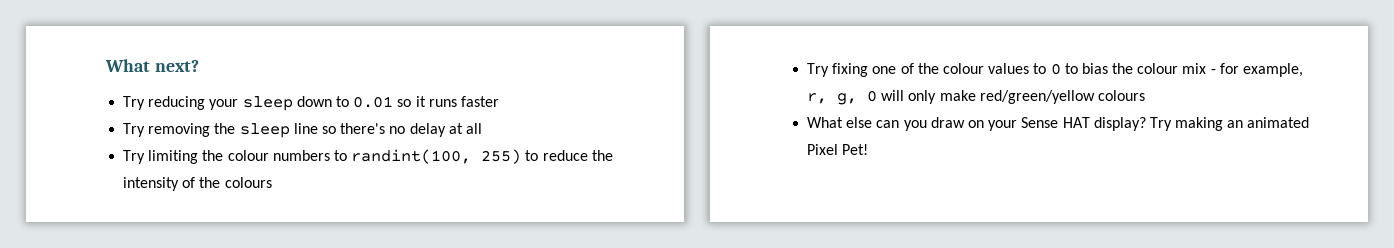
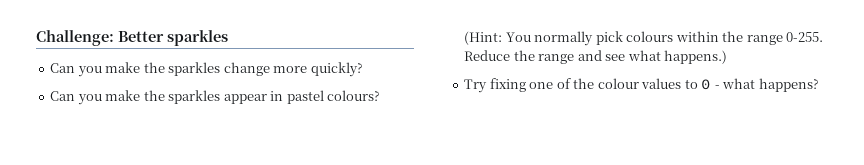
[105,59,199,72] [123,96,499,111] [123,123,482,138] [123,149,613,164] [123,177,272,191] What next? // Try reducing your sleep down to 0.01 so it runs faster // Try removing the sleep line so there's no delay at all // Try limiting the colour numbers to randint(100, 255) to reduce the intensity of the colours -> [36,30,228,46] [50,62,363,77] [50,90,381,105] [464,31,824,46] [464,50,728,64] Challenge: Better sparkles // Can you make the sparkles change more quickly? // Can you make the sparkles appear in pastel colours? (Hint: You normally pick colours within the range 0-255. Reduce the range and see what happens.)
[1064,63,1304,77] [807,90,1145,105] [807,117,1310,131] [807,144,869,155] to bias the colour mix - for example, r, g, 0 will only make red/green/yellow colours // What else can you draw on your Sense HAT display? Try making an animated Pixel Pet! -> [714,78,819,92] - what happens?

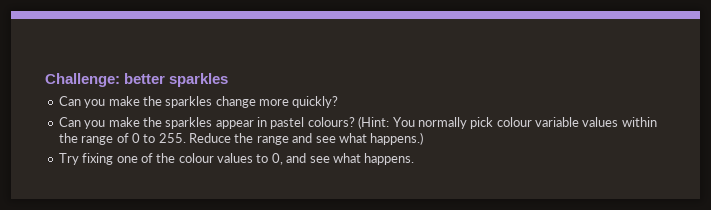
[118,31,164,42] Better -> [124,73,166,84] better
[626,31,824,45] colours within the range 0-255. -> [496,117,657,127] [58,133,186,145] colour variable values within the range of 0 to 255.
[701,78,819,92] 0 - what happens? -> [271,153,415,165] 0, and see what happens.

